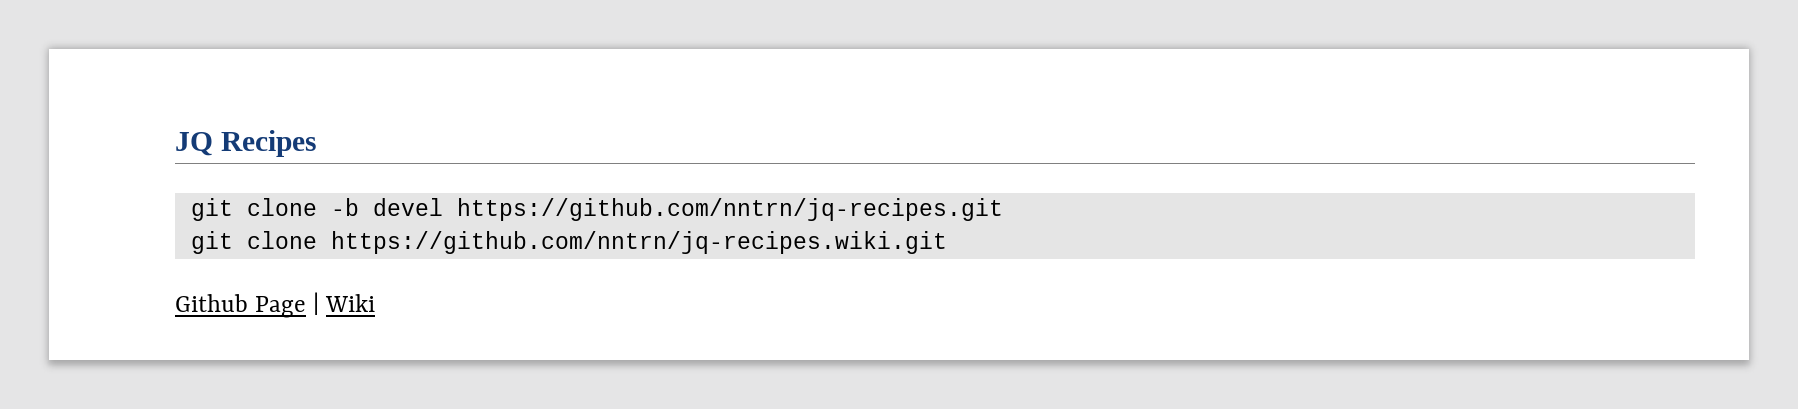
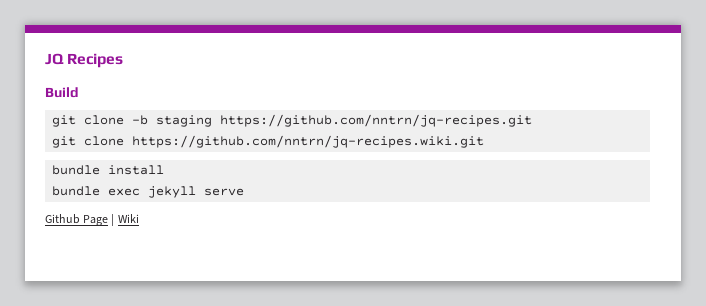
(316, 143) none -> [45,87,79,98] // Build
[372,198,443,216] devel -> [156,115,213,127] staging
(947, 242) none -> [52,165,165,175] [52,186,245,198] // bundle install // bundle exec jekyll serve

